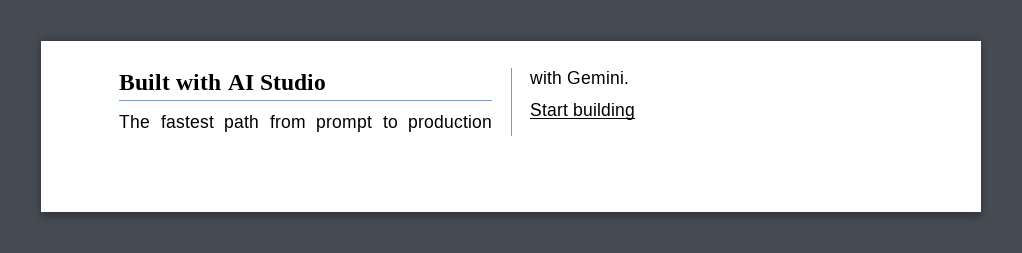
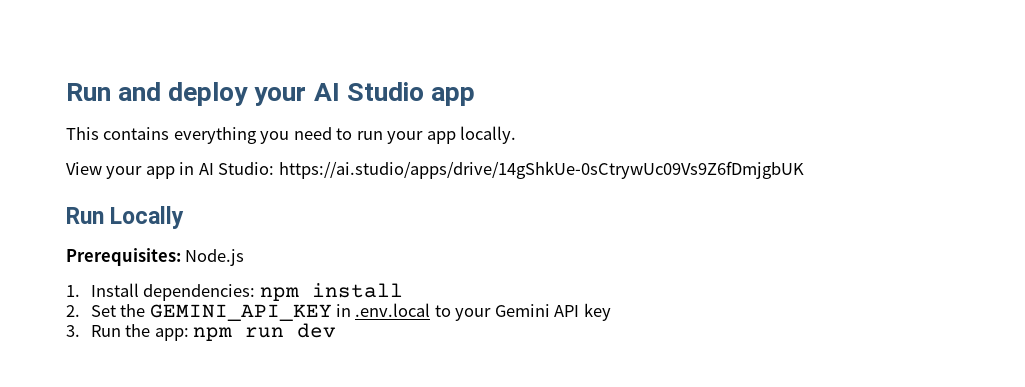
[119,74,327,90] [119,115,492,132] [529,71,629,84] [530,103,635,120] Built with AI Studio // The fastest path from prompt to production with Gemini. // Start building -> [66,82,475,106] [66,126,517,144] [66,161,804,179] [66,206,185,229] [66,248,245,266] [66,283,403,301] [66,303,611,321] [66,323,336,341] Run and deploy your AI Studio app // This contains everything you need to run your app locally. // View your app in AI Studio: https://ai.studio/apps/drive/14gShkUe-0sCtrywUc09Vs9Z6fDmjgbUK // Run Locally // Prerequisites: Node.js // 1. Install dependencies: npm install // 2. Set the GEMINI_API_KEY in .env.local to your Gemini API key // 3. Run the app: npm run dev

